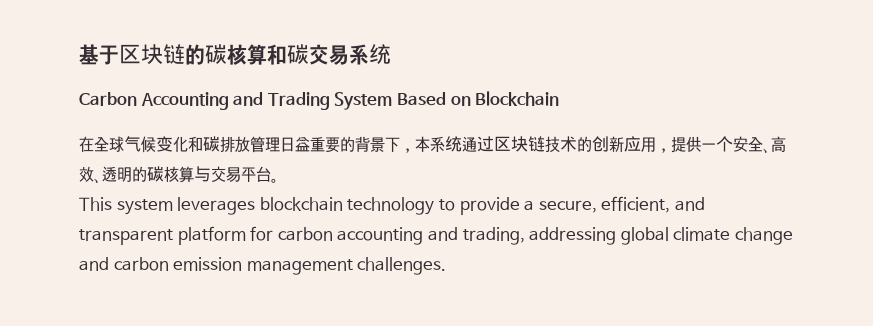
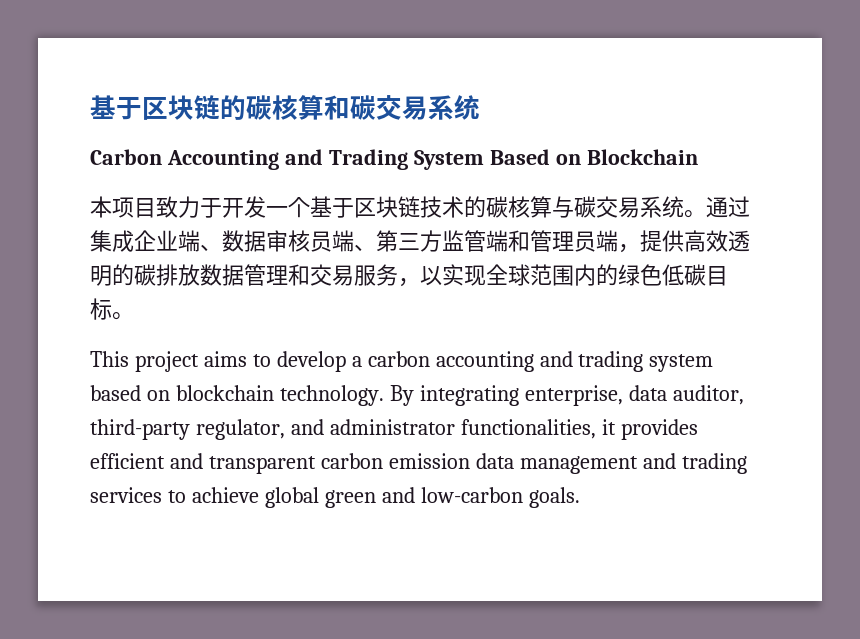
[79,136,786,154] [79,166,279,184] [79,196,705,215] [79,226,793,245] [79,257,447,275] 在全球气候变化和碳排放管理日益重要的背景下，本系统通过区块链技术的创新应用，提供一个安全、高效、透明的碳核算与交易平台。 // This system leverages blockchain technology to provide a secure, efficient, and transparent platform for carbon accounting and trading, addressing global climate change and carbon emission management challenges. -> [90,196,750,218] [90,230,750,253] [90,264,728,287] [90,298,134,320] [90,351,714,372] [90,385,744,406] [90,419,698,440] [90,453,747,474] [90,487,580,508] 本项目致力于开发一个基于区块链技术的碳核算与碳交易系统。通过集成企业端、数据审核员端、第三方监管端和管理员端，提供高效透明的碳排放数据管理和交易服务，以实现全球范围内的绿色低碳目标。 // This project aims to develop a carbon accounting and trading system based on blockchain technology. By integrating enterprise, data auditor, third-party regulator, and administrator functionalities, it provides efficient and transparent carbon emission data management and trading services to achieve global green and low-carbon goals.

